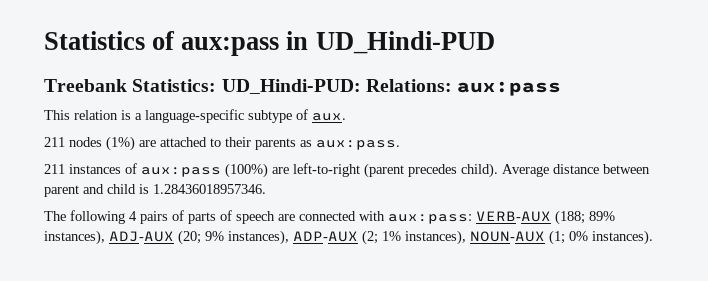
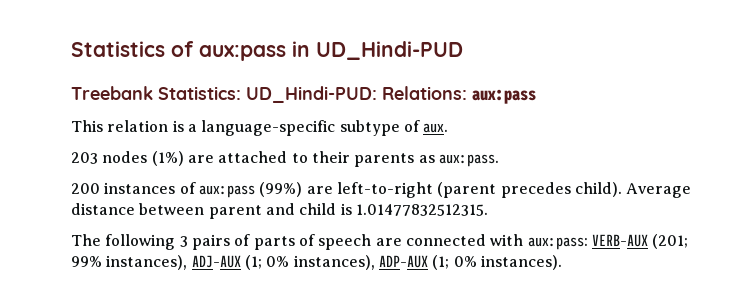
[44,137,65,147] 211 -> [71,152,98,164] 203
[44,164,65,174] 211 -> [71,183,100,194] 200
[225,163,268,178] (100%) -> [259,182,303,197] (99%)
[153,184,266,194] 1.28436018957346. -> [355,204,488,216] 1.01477832512315.
[129,211,137,221] 4 -> [179,236,188,247] 3
[555,210,615,225] [44,230,545,245] (188; 89% instances), ADJ-AUX (20; 9% instances), ADP-AUX (2; 1% instances), NOUN-AUX -> [652,234,689,249] [71,255,428,270] (201; 99% instances), ADJ-AUX (1; 0% instances), ADP-AUX

